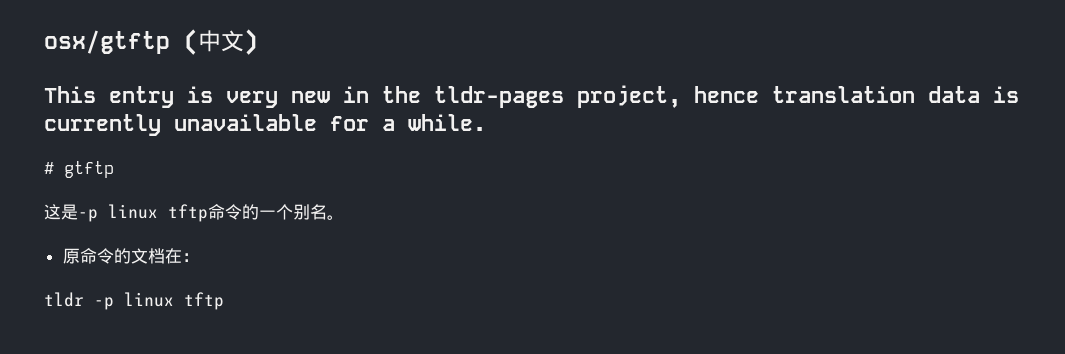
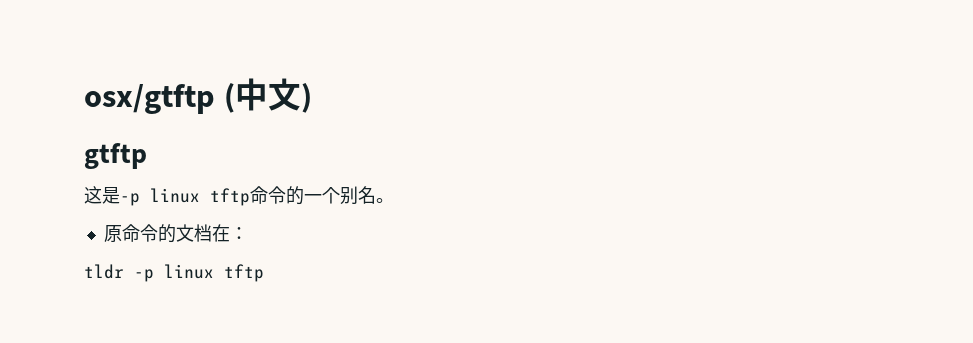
[44,85,1019,108] [44,114,486,136] [44,162,54,174] This entry is very new in the tldr-pages project, hence translation data is currently unavailable for a while. // # -> (312, 98) none

